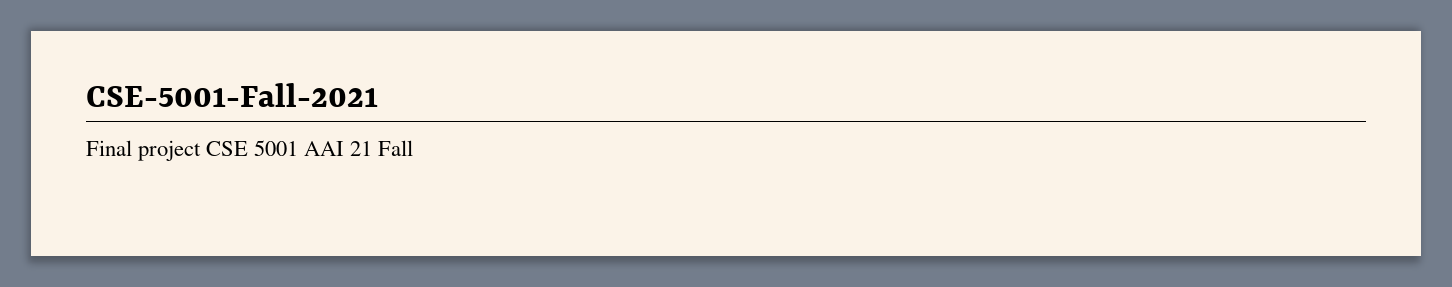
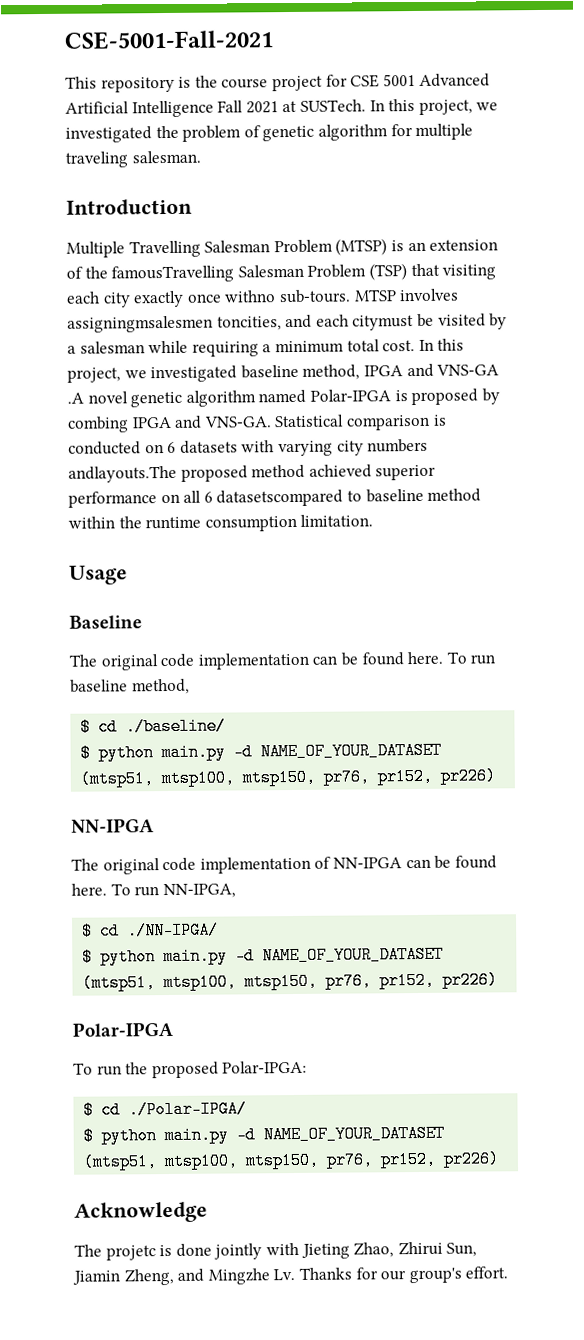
[86,140,414,161] Final project CSE 5001 AAI 21 Fall -> [65,73,491,93] [65,98,499,118] [65,123,474,143] [65,150,201,168] [66,198,193,215] [66,238,499,258] [66,263,497,283] [66,288,460,308] [67,313,508,333] [67,338,465,357] [67,363,500,383] [67,388,500,408] [67,414,447,433] [68,438,429,457] [68,464,437,483] [68,488,482,508] [68,514,374,532] [69,565,128,585] [69,615,142,629] [69,651,496,671] [70,678,190,695] [80,717,227,736] [80,741,443,762] [80,767,497,788] [71,818,154,833] [71,855,497,875] [71,883,236,899] [82,921,220,940] [82,945,445,966] [82,971,499,992] [72,1021,173,1037] [73,1060,308,1079] [83,1100,248,1119] [83,1124,446,1145] [83,1150,500,1171] [74,1201,208,1223] [74,1241,478,1261] [72,1266,509,1286] This repository is the course project for CSE 5001 Advanced Artificial Intelligence Fall 2021 at SUSTech. In this project, we investigated the problem of genetic algorithm for multiple traveling salesman. // Introduction // Multiple Travelling Salesman Problem (MTSP) is an extension of the famousTravelling Salesman Problem (TSP) that visiting each city exactly once withno sub-tours. MTSP involves assigningmsalesmen toncities, and each citymust be visited by a salesman while requiring a minimum total cost. In this project, we investigated baseline method, IPGA and VNS-GA .A novel genetic algorithm named Polar-IPGA is proposed by combing IPGA and VNS-GA. Statistical comparison is conducted on 6 datasets with varying city numbers andlayouts.The proposed method achieved superior performance on all 6 datasetscompared to baseline method within the runtime consumption limitation. // Usage // Baseline // The original code implementation can be found here. To run baseline method, // $ cd ./baseline/ // $ python main.py -d NAME_OF_YOUR_DATASET (mtsp51, mtsp100, mtsp150, pr76, pr152, pr226) // NN-IPGA // The original code implementation of NN-IPGA can be found here. To run NN-IPGA, // $ cd ./NN-IPGA/ // $ python main.py -d NAME_OF_YOUR_DATASET (mtsp51, mtsp100, mtsp150, pr76, pr152, pr226) // Polar-IPGA // To run the proposed Polar-IPGA: // $ cd ./Polar-IPGA/ // $ python main.py -d NAME_OF_YOUR_DATASET (mtsp51, mtsp100, mtsp150, pr76, pr152, pr226) // Acknowledge // The projetc is done jointly with Jieting Zhao, Zhirui Sun, Jiamin Zheng, and Mingzhe Lv. Thanks for our group's effort.

